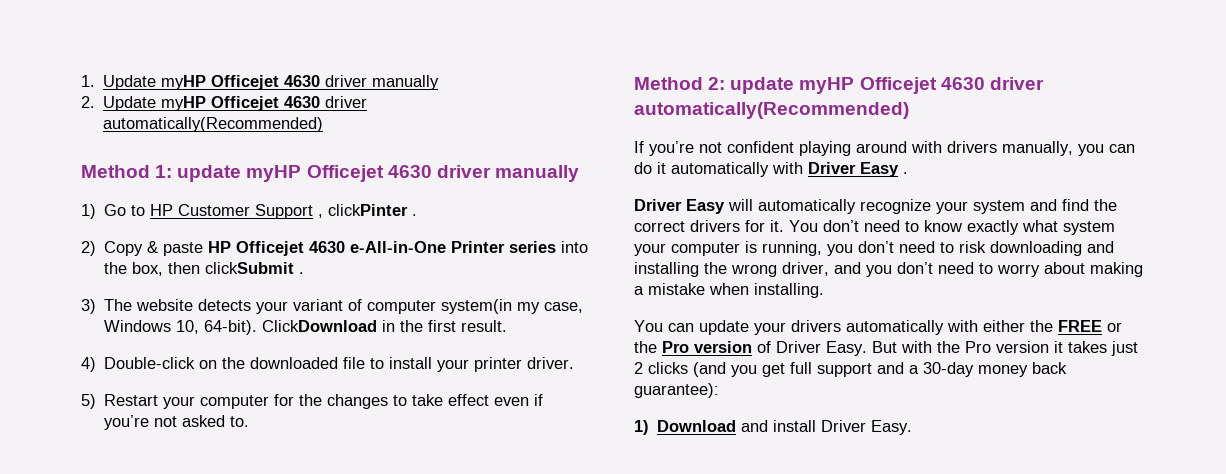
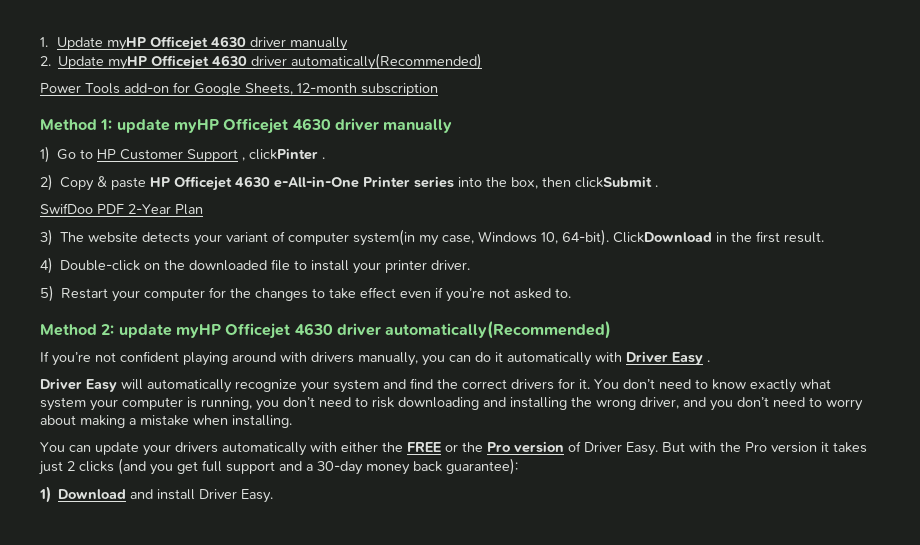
(324, 124) none -> [40,82,438,96] // Power Tools add-on for Google Sheets, 12-month subscription
(305, 273) none -> [40,203,203,215] // SwifDoo PDF 2-Year Plan

